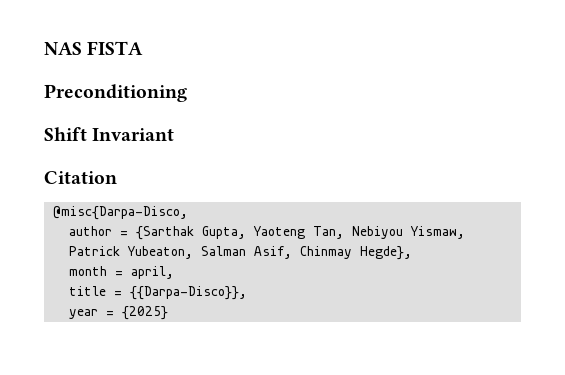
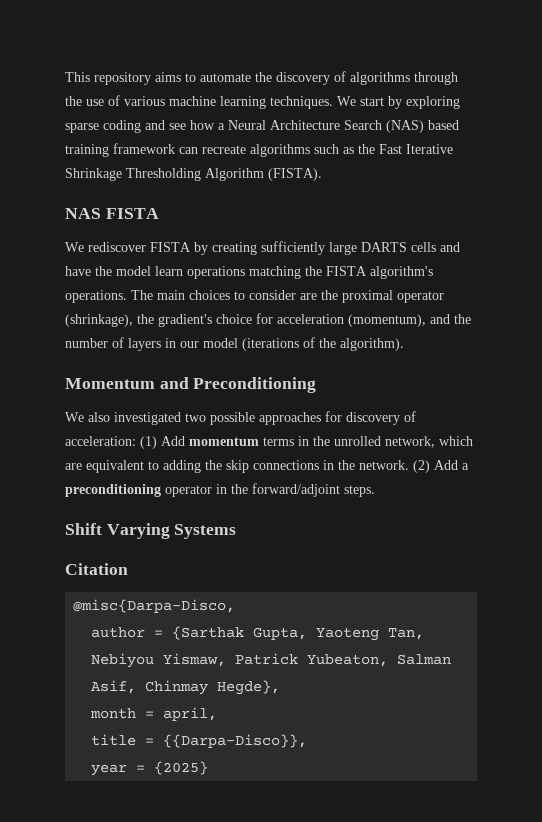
[44,41,144,55] [44,84,187,102] NAS FISTA // Preconditioning -> [65,71,458,85] [65,95,460,109] [65,120,459,133] [65,143,453,157] [65,168,322,181] [65,208,159,219] [65,241,460,255] [65,266,433,279] [65,290,444,303] [65,313,471,327] [65,337,404,351] [65,377,317,393] [65,411,416,425] [65,436,473,449] [65,460,469,473] [65,483,375,497] This repository aims to automate the discovery of algorithms through the use of various machine learning techniques. We start by exploring sparse coding and see how a Neural Architecture Search (NAS) based training framework can recreate algorithms such as the Fast Iterative Shrinkage Thresholding Algorithm (FISTA). // NAS FISTA // We rediscover FISTA by creating sufficiently large DARTS cells and have the model learn operations matching the FISTA algorithm's operations. The main choices to consider are the proximal operator (shrinkage), the gradient's choice for acceleration (momentum), and the number of layers in our model (iterations of the algorithm). // Momentum and Preconditioning // We also investigated two possible approaches for discovery of acceleration: (1) Add momentum terms in the unrolled network, which are equivalent to adding the skip connections in the network. (2) Add a preconditioning operator in the forward/adjoint steps.
[92,128,175,141] Invariant -> [106,523,237,539] Varying Systems

